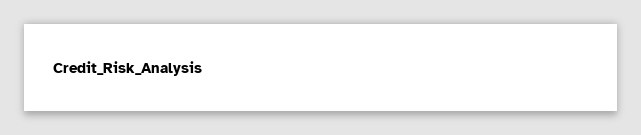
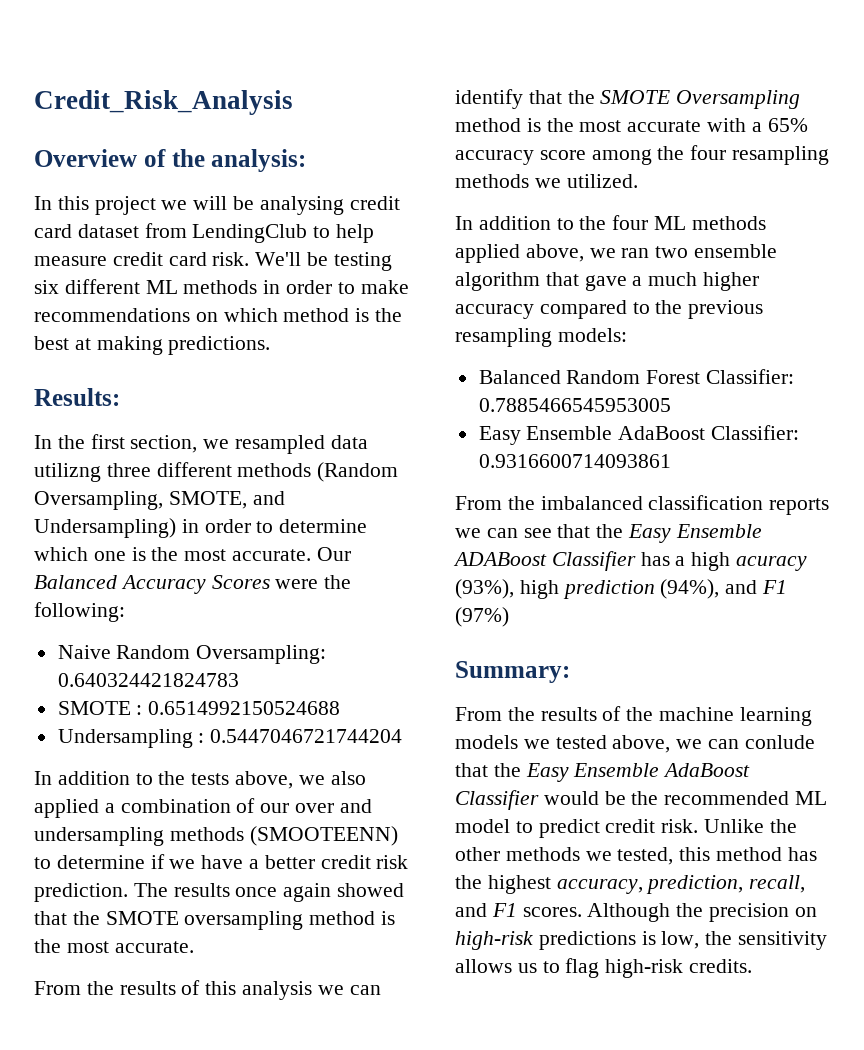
(202, 68) none -> [34,149,307,172] [34,196,400,215] [34,223,375,243] [34,252,392,271] [34,279,409,294] [34,308,403,322] [34,336,271,355] [34,388,120,406] [34,434,368,454] [34,462,399,482] [34,491,285,510] [34,518,368,538] [34,547,351,561] [34,575,352,594] [34,602,125,622] [57,645,327,664] [57,673,239,687] [57,701,341,715] [57,729,403,748] [34,771,366,789] [34,798,372,818] [34,826,398,846] [34,854,409,869] [34,883,405,902] [34,911,396,930] [34,939,194,953] [34,980,381,1000] [455,89,801,109] [455,118,808,132] [455,145,830,165] [455,174,638,188] [455,215,766,230] [455,244,778,263] [455,272,760,291] [455,300,764,319] [455,328,627,347] [478,369,795,384] [478,398,671,412] [478,425,800,445] [478,454,671,468] [455,495,830,515] [455,524,762,543] [453,551,808,571] [455,579,788,599] [455,607,509,627] [455,661,570,683] [455,706,812,726] [455,735,815,753] [455,763,751,782] [455,790,828,810] [455,819,797,838] [455,847,817,865] [455,875,806,894] [455,903,817,922] [455,931,828,950] [455,958,753,978] // Overview of the analysis: // In this project we will be analysing credit card dataset from LendingClub to help measure credit card risk. We'll be testing six different ML methods in order to make recommendations on which method is the best at making predictions. // Results: // In the first section, we resampled data utilizng three different methods (Random Oversampling, SMOTE, and Undersampling) in order to determine which one is the most accurate. Our Balanced Accuracy Scores were the following: // Naive Random Oversampling: 0.640324421824783 // SMOTE : 0.6514992150524688 // Undersampling : 0.5447046721744204 // In addition to the tests above, we also applied a combination of our over and undersampling methods (SMOOTEENN) to determine if we have a better credit risk prediction. The results once again showed that the SMOTE oversampling method is the most accurate. // From the results of this analysis we can identify that the SMOTE Oversampling method is the most accurate with a 65% accuracy score among the four resampling methods we utilized. // In addition to the four ML methods applied above, we ran two ensemble algorithm that gave a much higher accuracy compared to the previous resampling models: // Balanced Random Forest Classifier: 0.7885466545953005 // Easy Ensemble AdaBoost Classifier: 0.9316600714093861 // From the imbalanced classification reports we can see that the Easy Ensemble ADABoost Classifier has a high acuracy (93%), high prediction (94%), and F1 (97%) // Summary: // From the results of the machine learning models we tested above, we can conlude that the Easy Ensemble AdaBoost Classifier would be the recommended ML model to predict credit risk. Unlike the other methods we tested, this method has the highest accuracy, prediction, recall, and F1 scores. Although the precision on high-risk predictions is low, the sensitivity allows us to flag high-risk credits.

